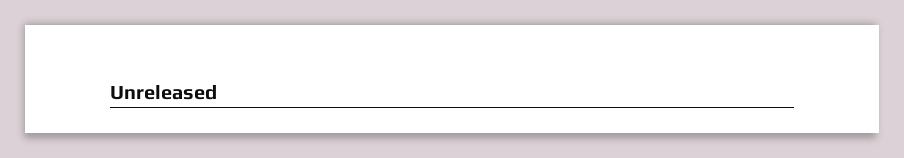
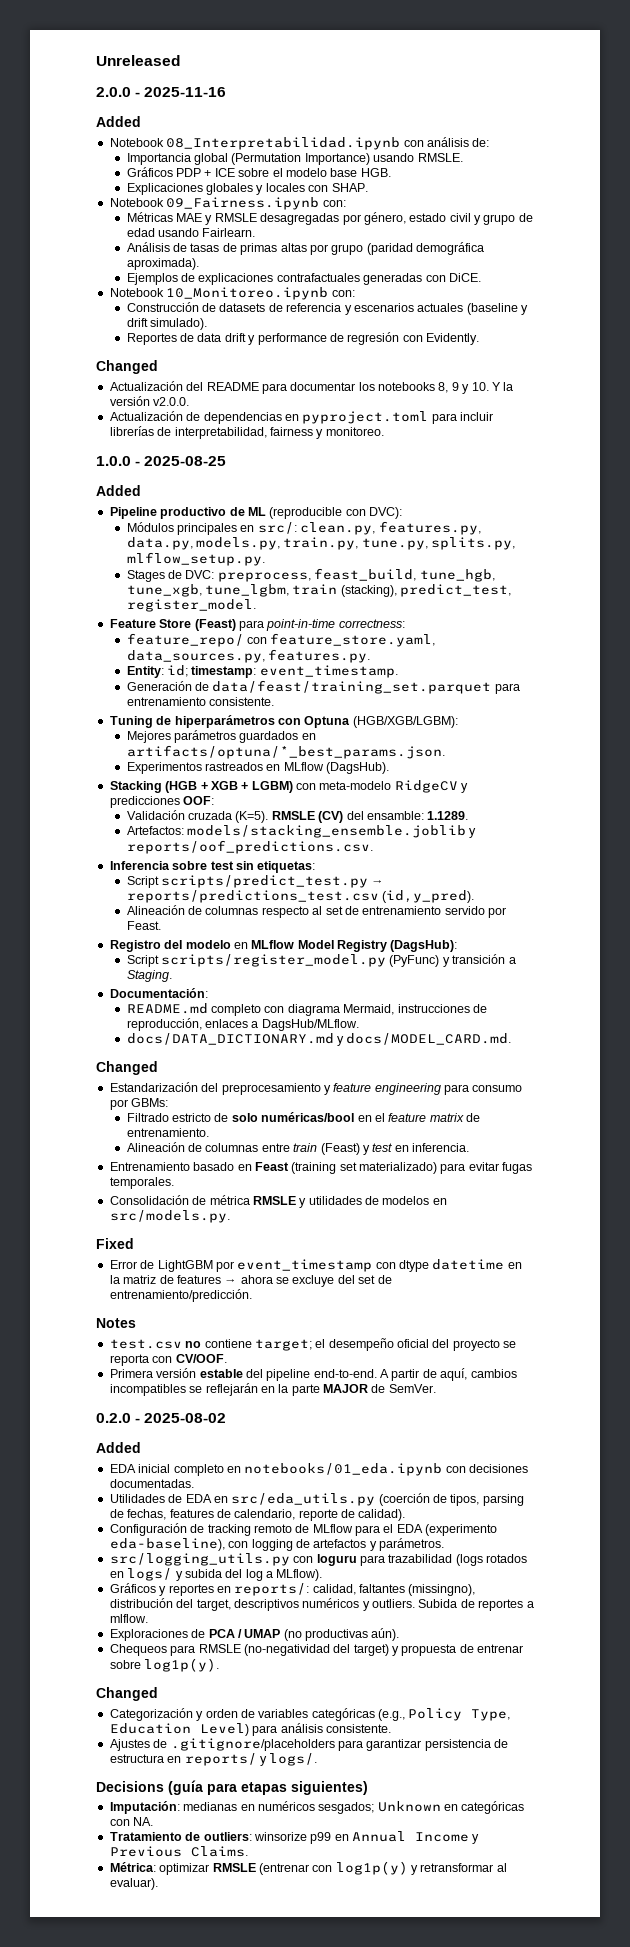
(217, 92) none -> [96,87,227,97] [96,116,141,127] [109,137,490,150] [126,153,463,165] [126,167,391,177] [126,183,368,195] [109,197,346,210] [126,212,533,225] [126,228,256,237] [126,242,485,255] [126,258,199,270] [126,273,481,285] [109,287,355,300] [126,302,529,315] [126,318,208,330] [126,332,480,345] [96,360,158,374] [109,381,514,394] [109,396,190,406] [109,411,493,424] [109,426,384,439] [96,456,227,466] [96,485,141,496] [109,507,402,519] [126,521,481,535] [126,537,516,550] [126,552,265,566] [126,568,495,582] [126,584,512,597] [126,599,256,612] [109,619,405,631] [126,633,436,647] [126,649,371,663] [126,665,398,678] [126,680,520,694] [126,697,275,706] [109,715,458,728] [126,730,316,743] [126,745,445,759] [126,762,390,774] [109,780,469,793] [109,796,215,808] [126,810,469,823] [126,825,477,838] [126,840,373,854] [109,861,316,873] [126,875,385,888] [126,890,475,903] [126,905,507,918] [126,921,161,930] [109,940,458,952] [126,954,516,967] [126,970,172,982] [109,988,208,998] [126,1003,487,1016] [126,1018,359,1031] [126,1033,512,1046] [96,1061,158,1075] [109,1082,523,1095] [109,1098,169,1110] [126,1112,481,1122] [126,1128,209,1137] [126,1142,470,1155] [109,1162,533,1174] [109,1177,174,1189] [109,1195,447,1208] [109,1210,230,1223] [96,1238,134,1249] [109,1259,522,1272] [109,1275,392,1287] [109,1289,252,1302] [96,1318,136,1328] [109,1338,517,1351] [109,1354,227,1366] [109,1368,517,1381] [109,1383,436,1396] [96,1413,227,1423] [96,1442,141,1453] [109,1463,528,1476] [109,1479,194,1488] [109,1493,524,1506] [109,1509,406,1521] [109,1523,498,1536] [109,1538,444,1551] [109,1553,527,1566] [109,1568,323,1581] [109,1583,476,1596] [109,1598,534,1611] [109,1614,148,1623] [109,1628,400,1641] [109,1644,524,1656] [109,1658,220,1672] [96,1687,158,1701] [109,1708,511,1721] [109,1723,391,1736] [109,1738,508,1751] [109,1753,318,1766] [96,1780,368,1795] [109,1801,525,1814] [109,1817,154,1826] [109,1831,480,1844] [109,1846,248,1857] [109,1861,507,1875] [109,1878,158,1890] // 2.0.0 - 2025-11-16 // Added // Notebook 08_Interpretabilidad.ipynb con análisis de: // Importancia global (Permutation Importance) usando RMSLE. // Gráficos PDP + ICE sobre el modelo base HGB. // Explicaciones globales y locales con SHAP. // Notebook 09_Fairness.ipynb con: // Métricas MAE y RMSLE desagregadas por género, estado civil y grupo de edad usando Fairlearn. // Análisis de tasas de primas altas por grupo (paridad demográfica aproximada). // Ejemplos de explicaciones contrafactuales generadas con DiCE. // Notebook 10_Monitoreo.ipynb con: // Construcción de datasets de referencia y escenarios actuales (baseline y drift simulado). // Reportes de data drift y performance de regresión con Evidently. // Changed // Actualización del README para documentar los notebooks 8, 9 y 10. Y la versión v2.0.0. // Actualización de dependencias en pyproject.toml para incluir librerías de interpretabilidad, fairness y monitoreo. // 1.0.0 - 2025-08-25 // Added // Pipeline productivo de ML (reproducible con DVC): // Módulos principales en src/: clean.py, features.py, data.py, models.py, train.py, tune.py, splits.py, mlflow_setup.py. // Stages de DVC: preprocess, feast_build, tune_hgb, tune_xgb, tune_lgbm, train (stacking), predict_test, register_model. // Feature Store (Feast) para point-in-time correctness: // feature_repo/ con feature_store.yaml, data_sources.py, features.py. // Entity: id; timestamp: event_timestamp. // Generación de data/feast/training_set.parquet para entrenamiento consistente. // Tuning de hiperparámetros con Optuna (HGB/XGB/LGBM): // Mejores parámetros guardados en artifacts/optuna/*_best_params.json. // Experimentos rastreados en MLflow (DagsHub). // Stacking (HGB + XGB + LGBM) con meta-modelo RidgeCV y predicciones OOF: // Validación cruzada (K=5). RMSLE (CV) del ensamble: 1.1289. // Artefactos: models/stacking_ensemble.joblib y reports/oof_predictions.csv. // Inferencia sobre test sin etiquetas: // Script scripts/predict_test.py → reports/predictions_test.csv (id,y_pred). // Alineación de columnas respecto al set de entrenamiento servido por Feast. // Registro del modelo en MLflow Model Registry (DagsHub): // Script scripts/register_model.py (PyFunc) y transición a Staging. // Documentación: // README.md completo con diagrama Mermaid, instrucciones de reproducción, enlaces a DagsHub/MLflow. // docs/DATA_DICTIONARY.md y docs/MODEL_CARD.md. // Changed // Estandarización del preprocesamiento y feature engineering para consumo por GBMs: // Filtrado estricto de solo numéricas/bool en el feature matrix de entrenamiento. // Alineación de columnas entre train (Feast) y test en inferencia. // Entrenamiento basado en Feast (training set materializado) para evitar fugas temporales. // Consolidación de métrica RMSLE y utilidades de modelos en src/models.py. // Fixed // Error de LightGBM por event_timestamp con dtype datetime en la matriz de features → ahora se excluye del set de entrenamiento/predicción. // Notes // test.csv no contiene target; el desempeño oficial del proyecto se reporta con CV/OOF. // Primera versión estable del pipeline end-to-end. A partir de aquí, cambios incompatibles se reflejarán en la parte MAJOR de SemVer. // 0.2.0 - 2025-08-02 // Added // EDA inicial completo en notebooks/01_eda.ipynb con decisiones documentadas. // Utilidades de EDA en src/eda_utils.py (coerción de tipos, parsing de fechas, features de calendario, reporte de calidad). // Configuración de tracking remoto de MLflow para el EDA (experimento eda-baseline), con logging de artefactos y parámetros. // src/logging_utils.py con loguru para trazabilidad (logs rotados en logs/ y subida del log a MLflow). // Gráficos y reportes en reports/: calidad, faltantes (missingno), distribución del target, descriptivos numéricos y outliers. Subida de reportes a mlflow. // Exploraciones de PCA / UMAP (no productivas aún). // Chequeos para RMSLE (no-negatividad del target) y propuesta de entrenar sobre log1p(y). // Changed // Categorización y orden de variables categóricas (e.g., Policy Type, Education Level) para análisis consistente. // Ajustes de .gitignore/placeholders para garantizar persistencia de estructura en reports/ y logs/. // Decisions (guía para etapas siguientes) // Imputación: medianas en numéricos sesgados; Unknown en categóricas con NA. // Tratamiento de outliers: winsorize p99 en Annual Income y Previous Claims. // Métrica: optimizar RMSLE (entrenar con log1p(y) y retransformar al evaluar).

